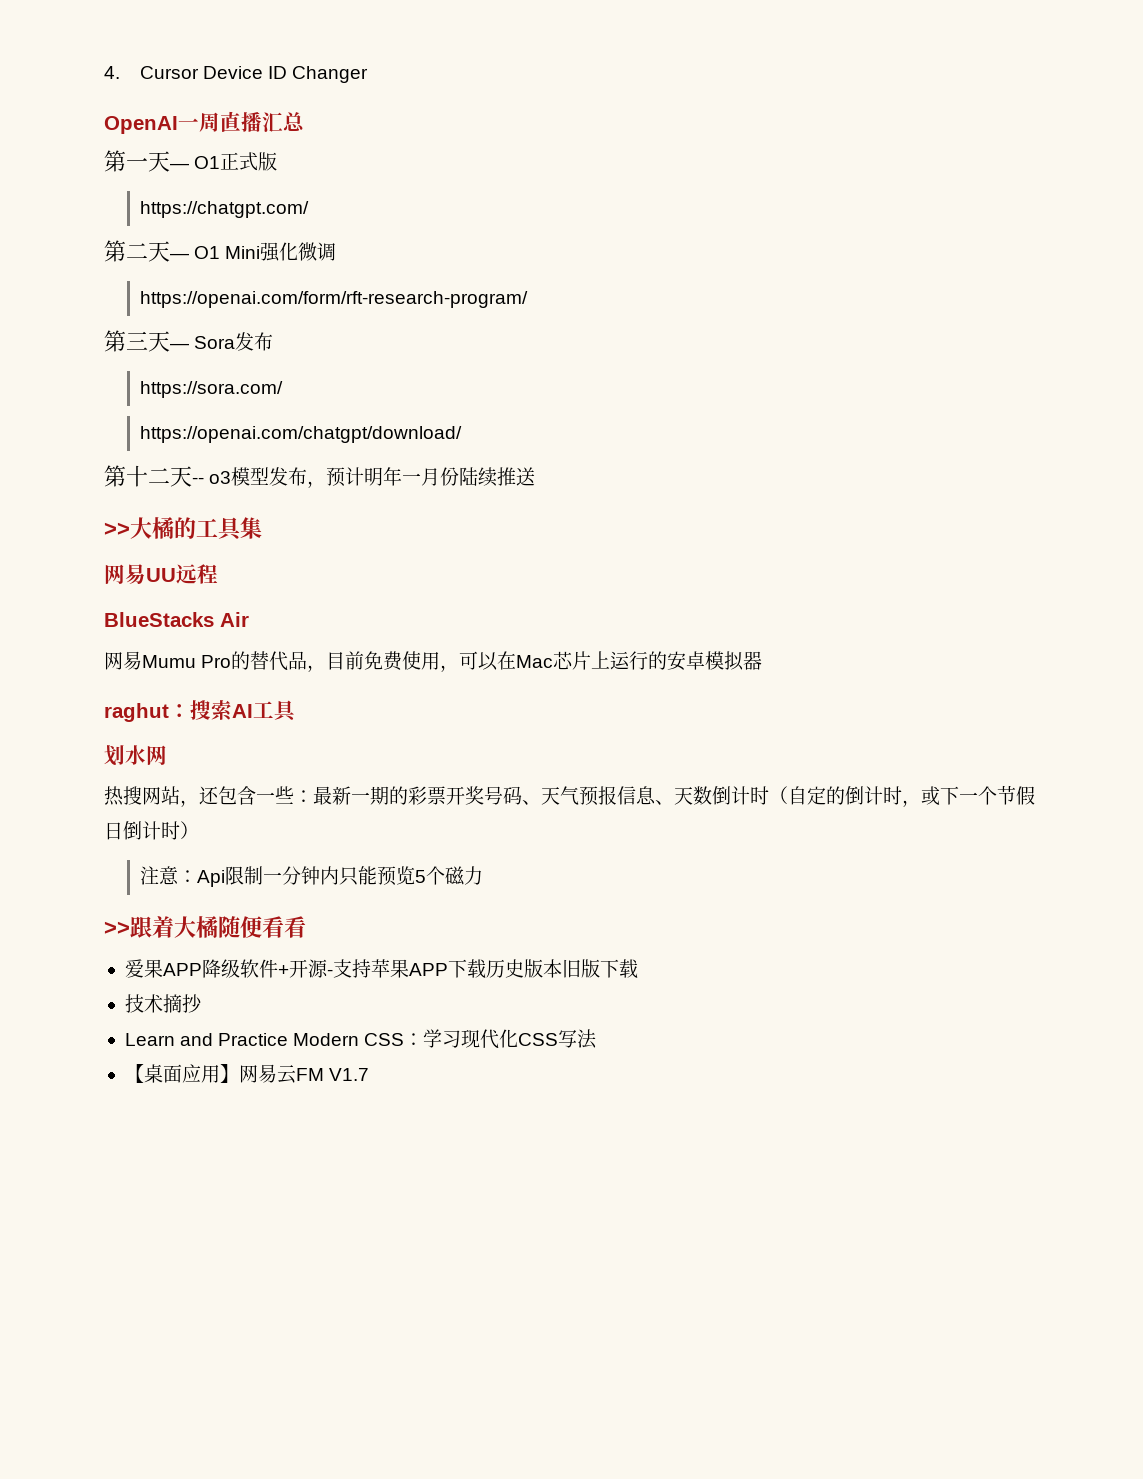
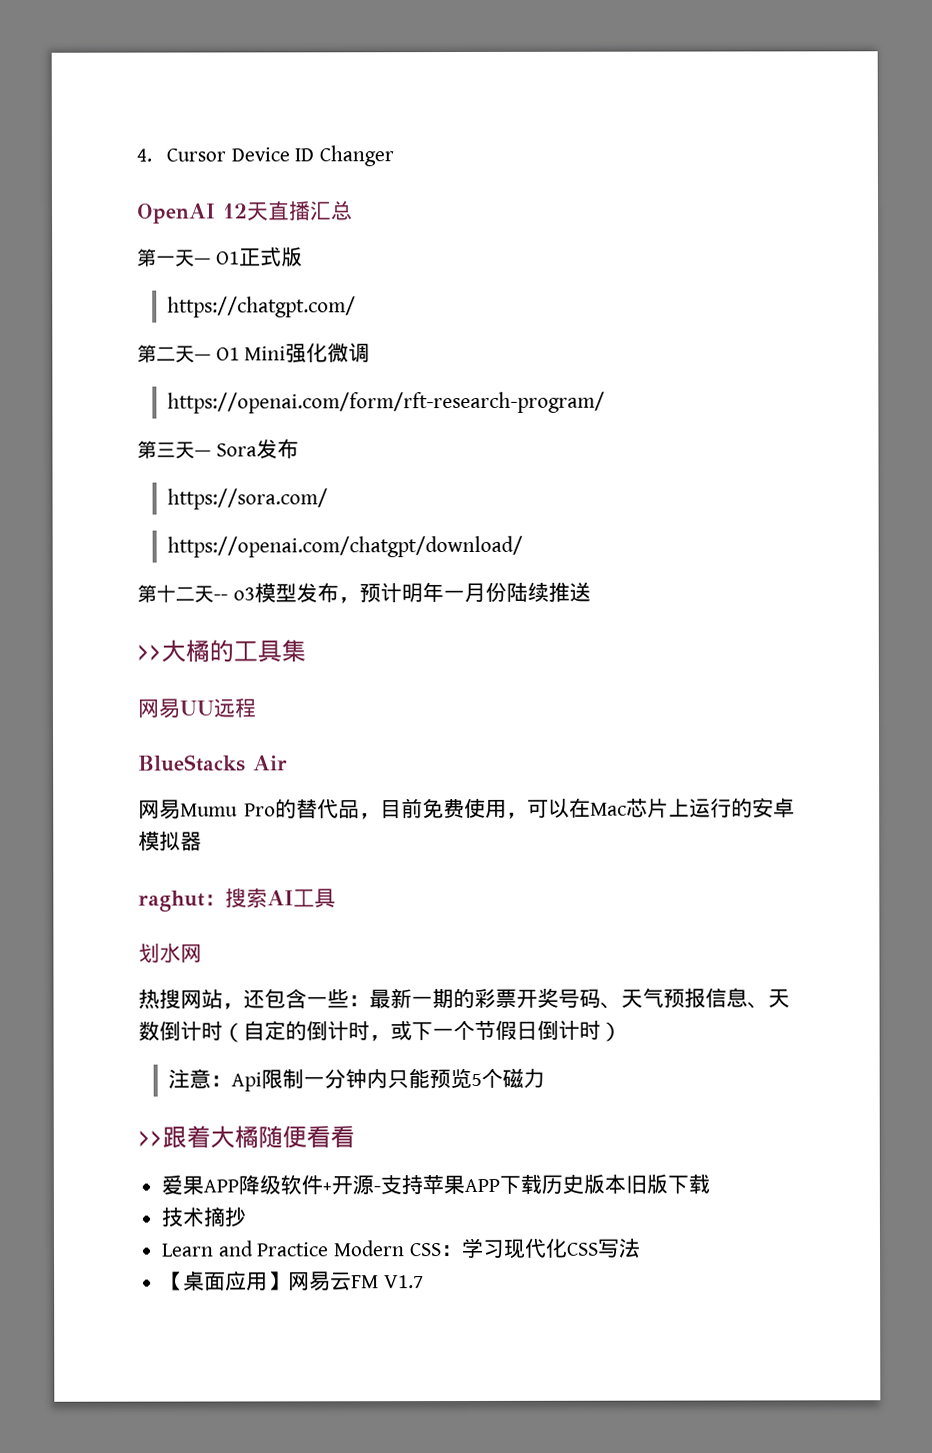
[178,112,220,132] 一周 -> [222,202,269,221] 12天

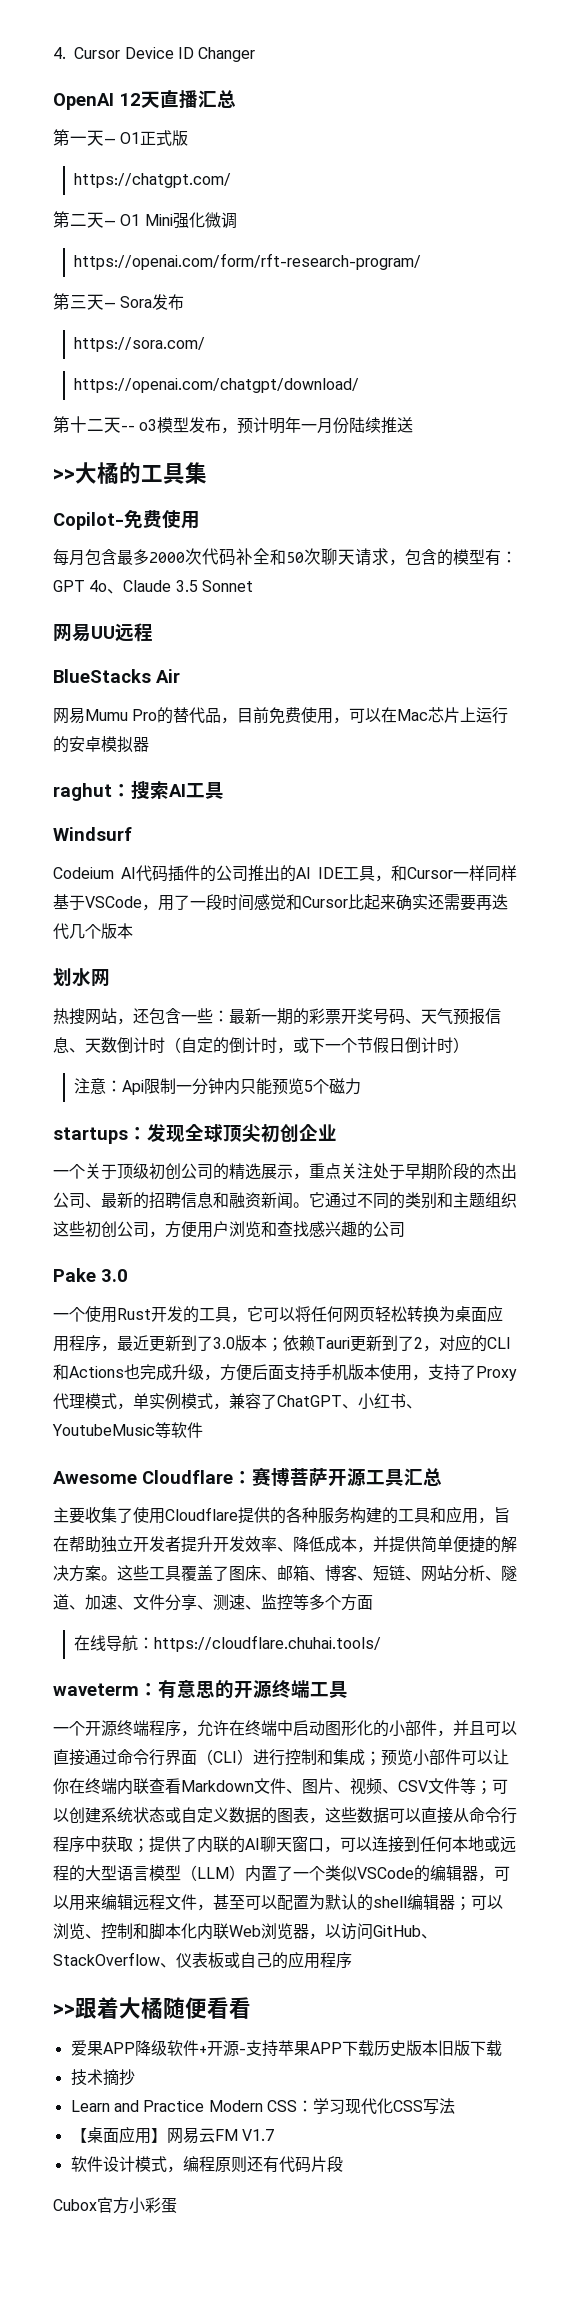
(306, 651) none -> [53,509,200,530] [53,548,517,566] [53,580,253,594] // Copilot-免费使用 // 每月包含最多2000次代码补全和50次聊天请求，包含的模型有：GPT 4o、Claude 3.5 Sonnet
(336, 898) none -> [53,827,132,841] [53,865,517,882] [53,894,508,911] [53,923,133,940] // Windsurf // Codeium AI代码插件的公司推出的AI IDE工具，和Cursor一样同样基于VSCode，用了一段时间感觉和Cursor比起来确实还需要再迭代几个版本
(546, 1078) none -> [53,1123,337,1144] [53,1163,517,1180] [53,1192,517,1209] [53,1221,405,1238] [53,1268,128,1282] [53,1305,503,1323] [53,1334,511,1352] [53,1364,517,1381] [53,1393,422,1410] [52,1422,203,1438] [53,1467,442,1487] [53,1506,510,1524] [53,1536,517,1553] [53,1565,517,1582] [53,1594,373,1611] [74,1635,382,1652] [53,1680,348,1699] [53,1720,517,1737] [53,1749,509,1766] [53,1778,508,1795] [53,1807,517,1824] [53,1836,516,1853] [53,1865,510,1882] [53,1894,503,1911] [53,1923,437,1940] [53,1951,352,1969] // startups：发现全球顶尖初创企业 // 一个关于顶级初创公司的精选展示，重点关注处于早期阶段的杰出公司、最新的招聘信息和融资新闻。它通过不同的类别和主题组织这些初创公司，方便用户浏览和查找感兴趣的公司 // Pake 3.0 // 一个使用Rust开发的工具，它可以将任何网页轻松转换为桌面应用程序，最近更新到了3.0版本；依赖Tauri更新到了2，对应的CLI和Actions也完成升级，方便后面支持手机版本使用，支持了Proxy代理模式，单实例模式，兼容了ChatGPT、小红书、YoutubeMusic等软件 // Awesome Cloudflare：赛博菩萨开源工具汇总 // 主要收集了使用Cloudflare提供的各种服务构建的工具和应用，旨在帮助独立开发者提升开发效率、降低成本，并提供简单便捷的解决方案。这些工具覆盖了图床、邮箱、博客、短链、网站分析、隧道、加速、文件分享、测速、监控等多个方面 // 在线导航：https://cloudflare.chuhai.tools/ // waveterm：有意思的开源终端工具 // 一个开源终端程序，允许在终端中启动图形化的小部件，并且可以直接通过命令行界面（CLI）进行控制和集成；预览小部件可以让你在终端内联查看Markdown文件、图片、视频、CSV文件等；可以创建系统状态或自定义数据的图表，这些数据可以直接从命令行程序中获取；提供了内联的AI聊天窗口，可以连接到任何本地或远程的大型语言模型（LLM）内置了一个类似VSCode的编辑器，可以用来编辑远程文件，甚至可以配置为默认的shell编辑器；可以浏览、控制和脚本化内联Web浏览器，以访问GitHub、StackOverflow、仪表板或自己的应用程序
(424, 1282) none -> [70,2156,343,2173] [53,2197,177,2214] // 软件设计模式，编程原则还有代码片段 // Cubox官方小彩蛋

